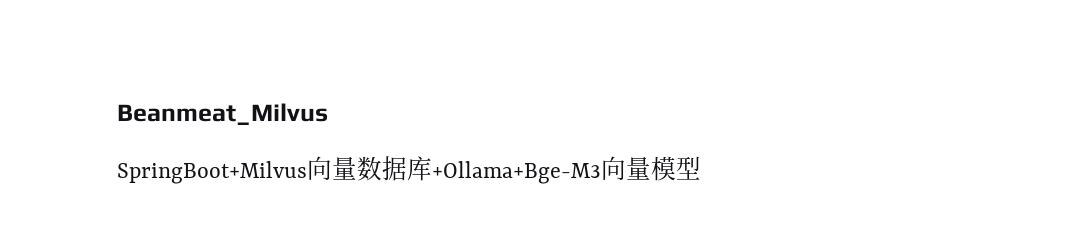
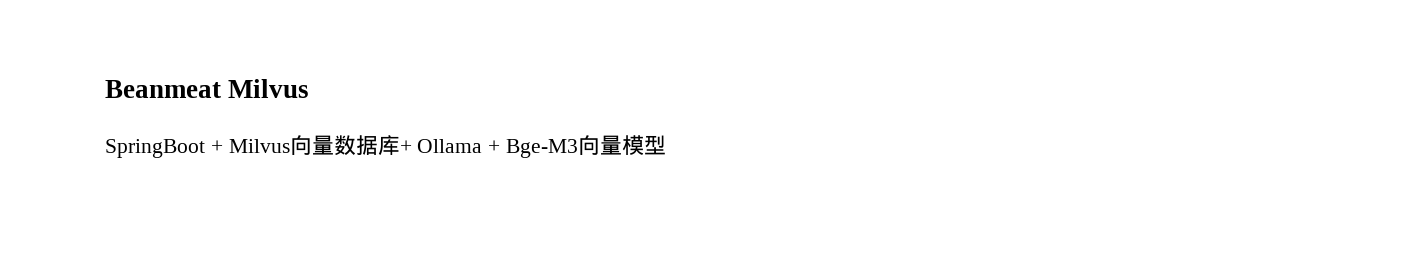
[117,103,328,126] [117,156,601,184] Beanmeat_Milvus // SpringBoot+Milvus向量数据库+Ollama+Bge-M3 -> [105,79,310,98] [105,135,579,158] Beanmeat Milvus // SpringBoot + Milvus向量数据库+ Ollama + Bge-M3

